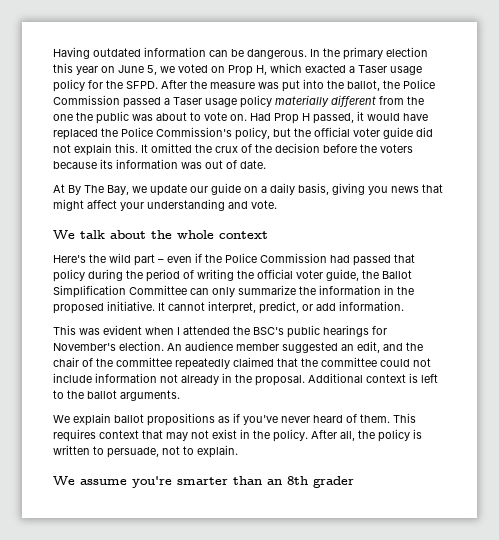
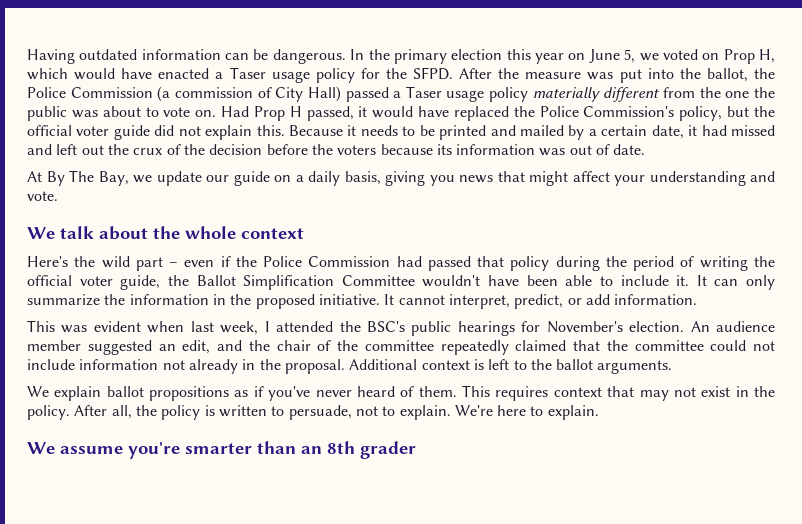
[305,64,346,73] exacted -> [74,68,210,80] would have enacted
(120, 100) none -> [157,86,341,102] (a commission of City Hall)
[141,143,192,153] It omitted -> [289,125,776,140] [27,144,104,155] Because it needs to be printed and mailed by a certain date, it had missed and left out
(187, 290) none -> [422,275,707,287] wouldn't have been able to include it. It
(174, 331) none -> [190,321,259,335] last week,
(238, 451) none -> [454,405,599,420] We're here to explain.

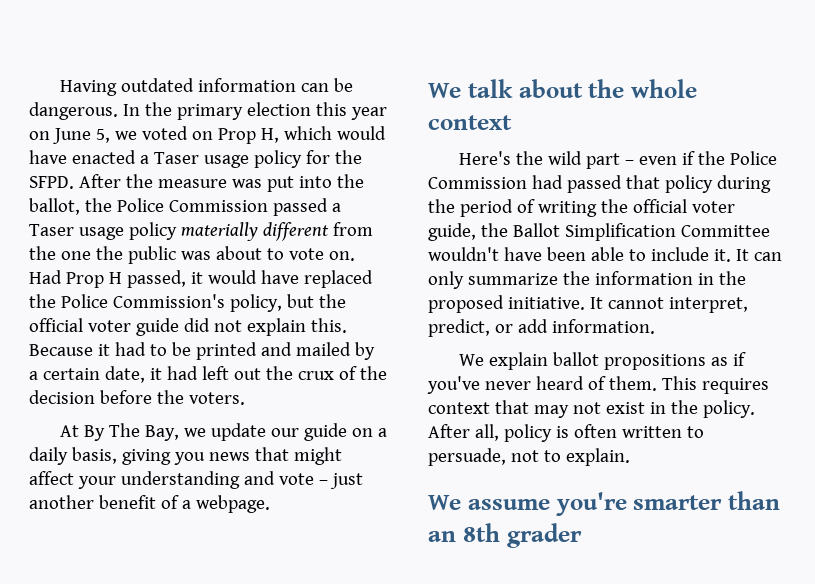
[157,86,341,102] (a commission of City Hall) -> (268, 206) none
[360,125,398,136] needs -> [114,342,146,356] had
[731,125,776,136] [27,144,52,155] missed and -> (198, 373) none
[337,144,646,156] voters because its information was out of date. -> [188,392,245,405] voters.
[27,191,58,201] vote. -> [278,473,363,489] [29,495,270,513] vote – just another benefit of a webpage.
[27,320,775,336] [27,340,775,355] [27,359,673,374] // This was evident when last week, I attended the BSC's public hearings for November's election. An audience member suggested an edit, and the chair of the committee repeatedly claimed that the committee could not include information not already in the proposal. Additional context is left to the ballot arguments. -> (655, 326) none
[135,405,157,416] the -> (499, 432) none
(215, 410) none -> [573,424,617,438] often
[454,405,599,420] We're here to explain. -> (630, 457) none

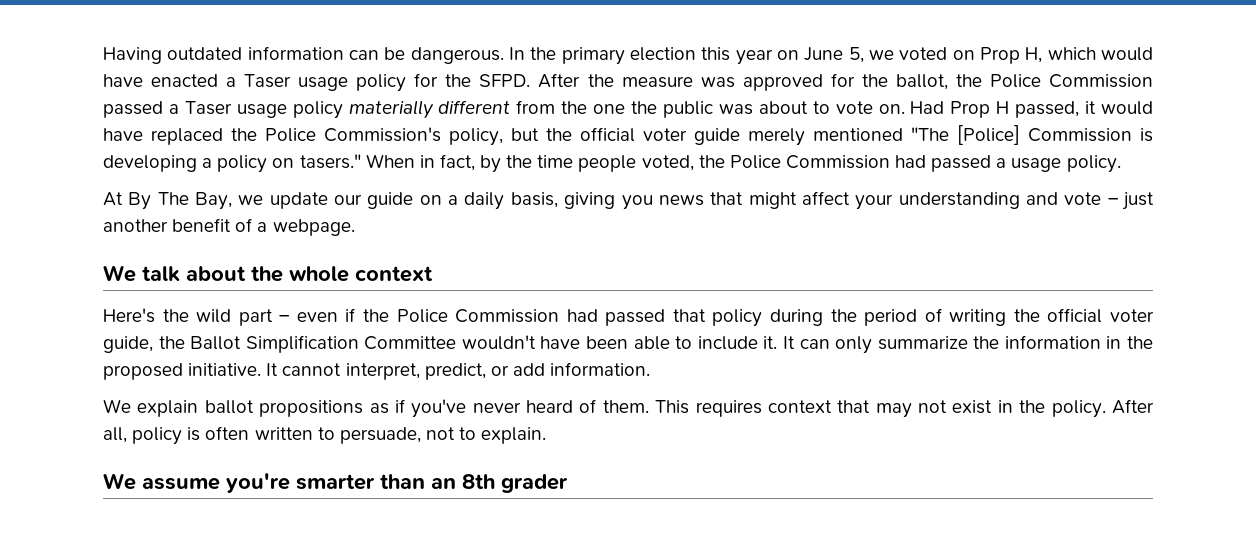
[266,176,332,192] put into -> [742,73,855,91] approved for
[183,318,347,336] [29,342,375,360] [29,366,387,383] [29,390,245,405] did not explain this. Because it had to be printed and mailed by a certain date, it had left out the crux of the decision before the voters. -> [748,125,1153,146] [103,154,1121,173] merely mentioned "The [Police] Commission is developing a policy on tasers." When in fact, by the time people voted, the Police Commission had passed a usage policy.

